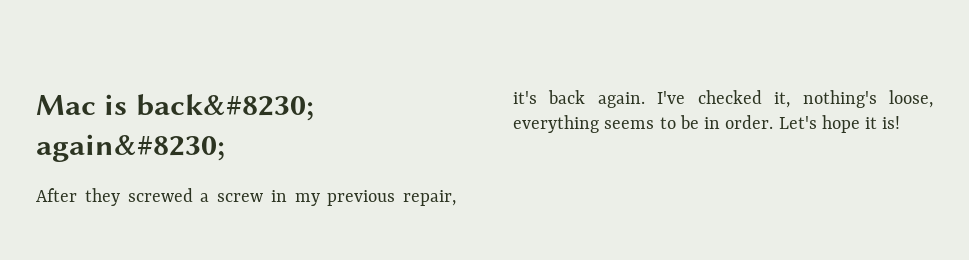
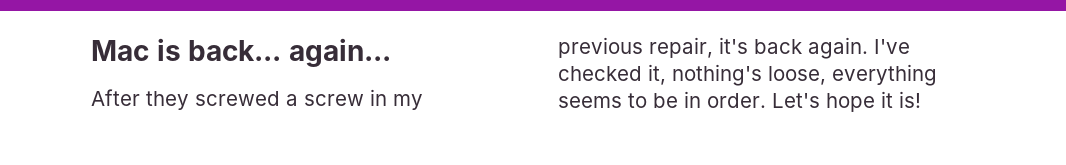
[135,94,314,121] [36,134,225,162] back&#8230; again&#8230; -> [188,38,391,67] back... again...

